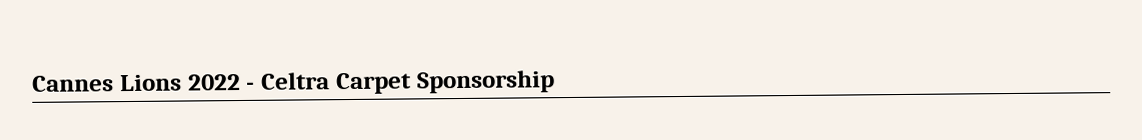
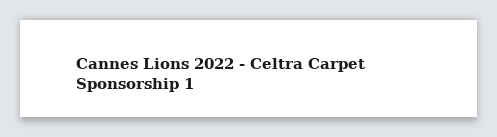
(555, 82) none -> [184,78,194,89] 1

